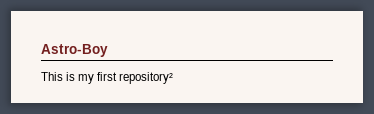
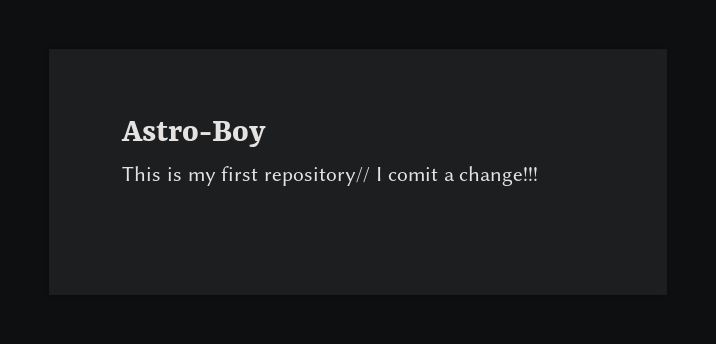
[119,72,174,84] repository² -> [264,166,539,186] repository// I comit a change!!!

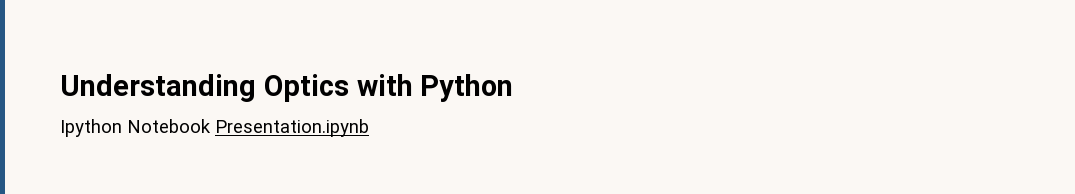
[121,121,266,147] [122,166,539,186] Astro-Boy // This is my first repository// I comit a change!!! -> [60,74,514,102] [60,119,369,137] Understanding Optics with Python // Ipython Notebook Presentation.ipynb

